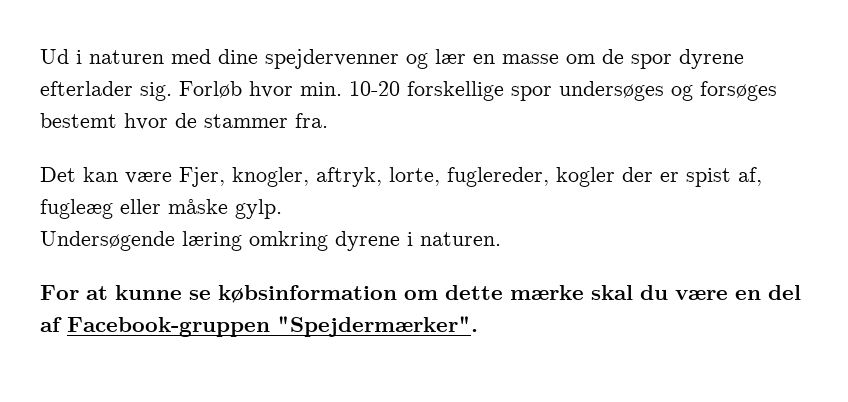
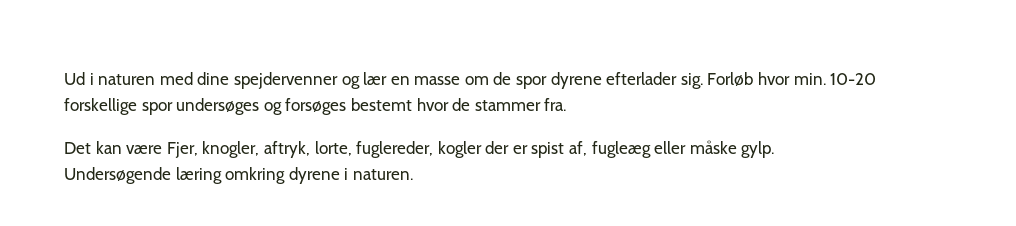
[40,285,801,303] [40,316,478,337] // For at kunne se købsinformation om dette mærke skal du være en del af Facebook-gruppen "Spejdermærker". -> (413, 174) none

